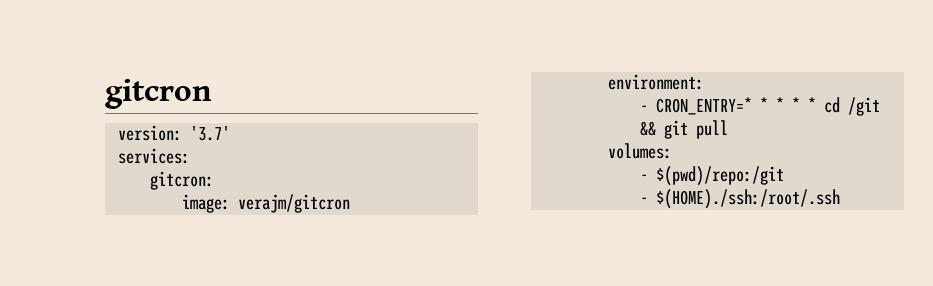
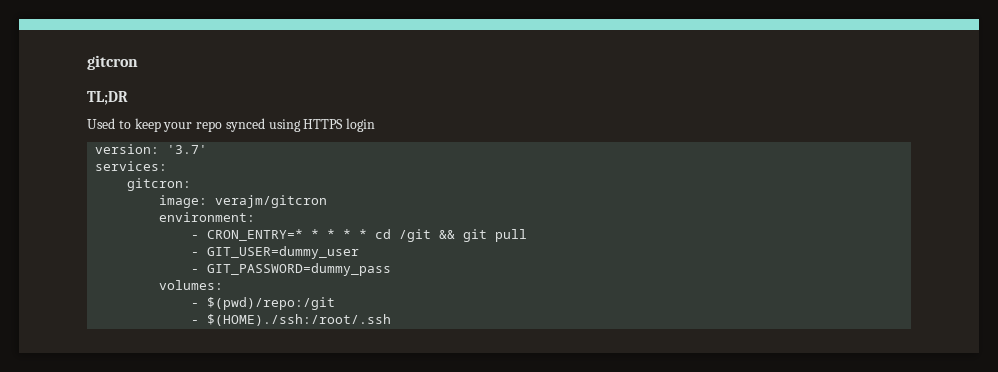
(212, 94) none -> [87,91,128,105] [87,118,376,132] // TL;DR // Used to keep your repo synced using HTTPS login
(728, 129) none -> [191,246,360,259] [191,263,392,276] // - GIT_USER=dummy_user // - GIT_PASSWORD=dummy_pass

